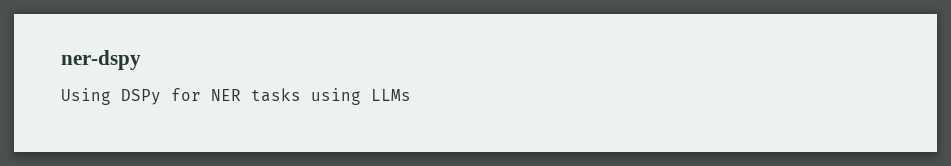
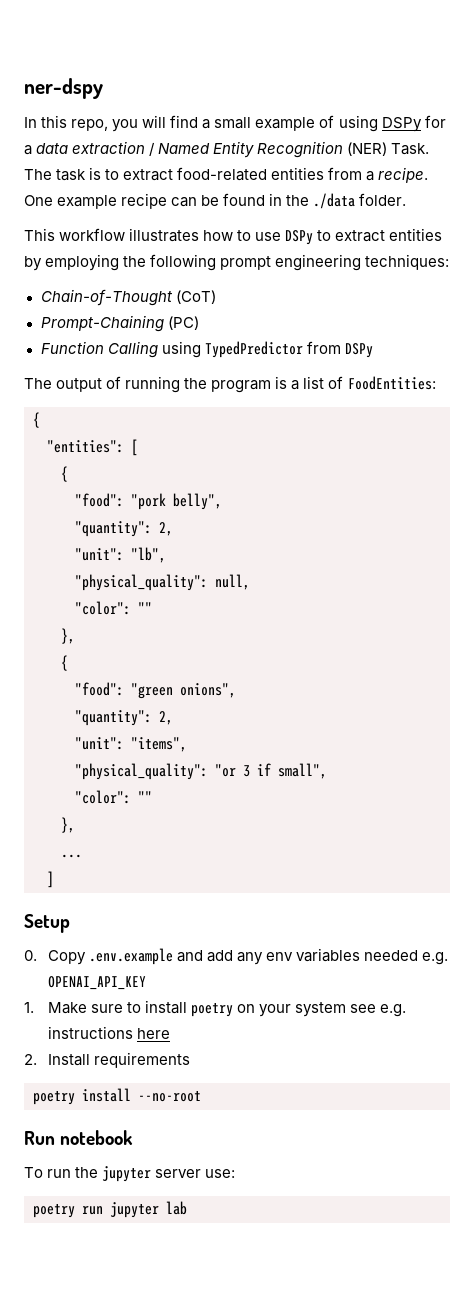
[61,88,411,105] Using DSPy for NER tasks using LLMs -> [24,115,446,132] [24,141,430,158] [24,167,429,183] [24,193,407,209] [24,228,443,245] [24,254,450,271] [40,289,216,306] [40,315,199,332] [40,341,373,358] [24,376,436,393] [33,412,40,428] [47,439,138,456] [61,466,68,482] [75,493,222,510] [75,521,173,537] [75,547,166,563] [75,574,250,591] [75,601,152,615] [61,628,75,644] [61,655,68,671] [75,682,236,699] [75,710,173,726] [75,737,187,752] [75,763,327,780] [75,790,152,804] [61,817,75,833] [61,854,82,858] [47,871,54,888] [24,914,70,933] [24,948,449,965] [47,976,146,990] [24,1000,407,1017] [47,1026,171,1039] [24,1052,191,1068] [33,1088,201,1105] [24,1130,134,1145] [24,1166,236,1182] [33,1201,187,1218] In this repo, you will find a small example of using DSPy for a data extraction / Named Entity Recognition (NER) Task. The task is to extract food-related entities from a recipe. One example recipe can be found in the ./data folder. // This workflow illustrates how to use DSPy to extract entities by employing the following prompt engineering techniques: // Chain-of-Thought (CoT) // Prompt-Chaining (PC) // Function Calling using TypedPredictor from DSPy // The output of running the program is a list of FoodEntities: // { // "entities": [ // { // "food": "pork belly", // "quantity": 2, // "unit": "lb", // "physical_quality": null, // "color": "" // }, // { // "food": "green onions", // "quantity": 2, // "unit": "items", // "physical_quality": "or 3 if small", // "color": "" // }, // ... // ] // Setup // 0. Copy .env.example and add any env variables needed e.g. OPENAI_API_KEY // 1. Make sure to install poetry on your system see e.g. instructions here // 2. Install requirements // poetry install --no-root // Run notebook // To run the jupyter server use: // poetry run jupyter lab

